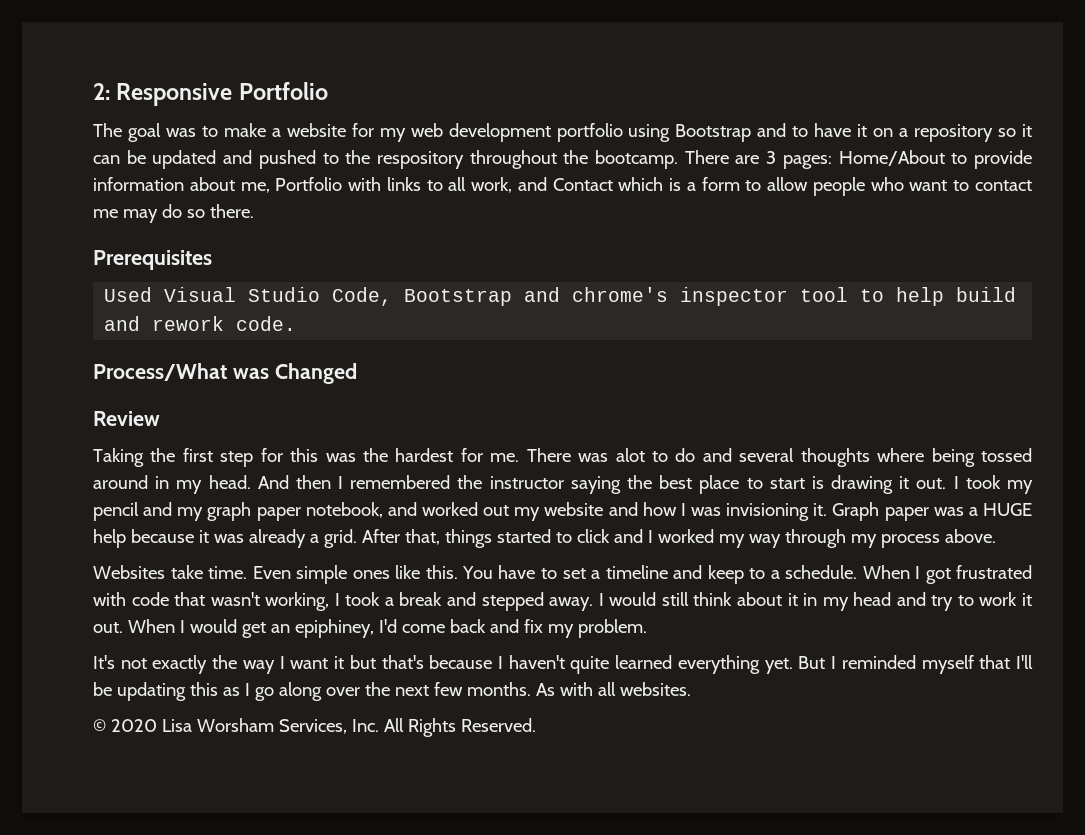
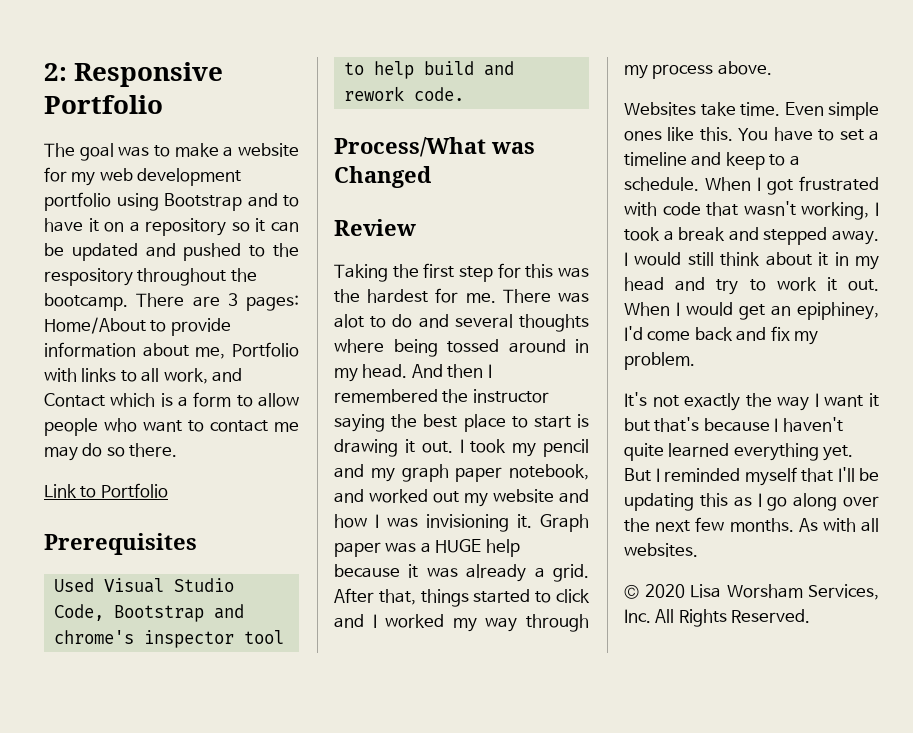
(254, 211) none -> [44,483,168,498] // Link to Portfolio

